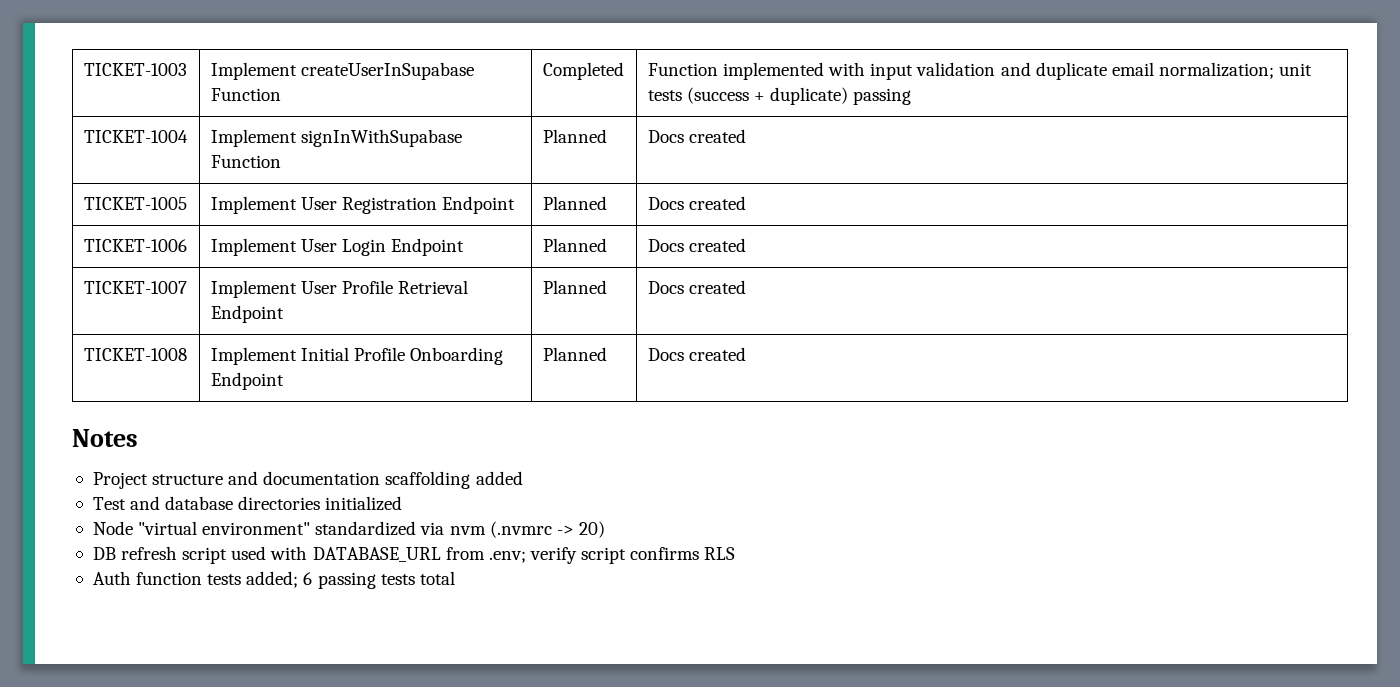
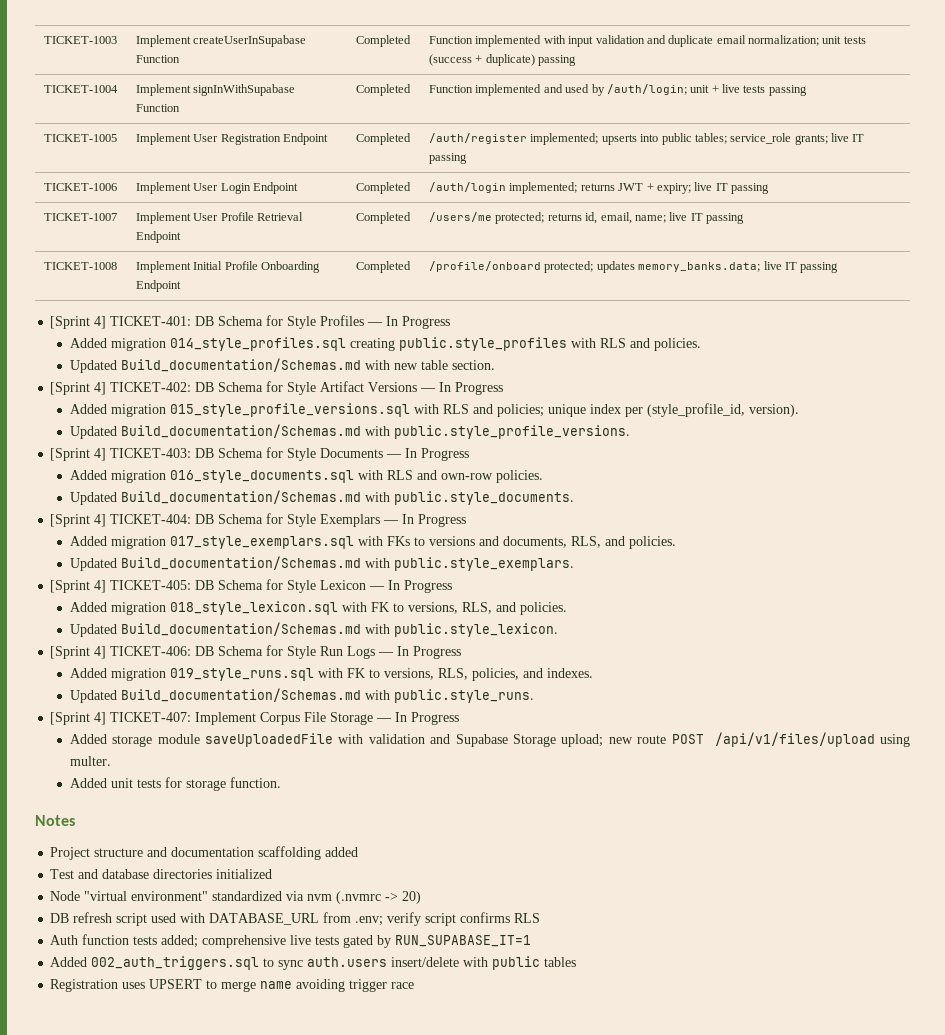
[542,129,607,143] [647,129,746,143] Planned | Docs created -> [356,84,412,96] [429,84,807,96] Completed | Function implemented and used by /auth/login; unit + live tests passing
[542,196,607,210] [647,196,746,210] Planned | Docs created -> [356,133,412,145] [429,133,865,145] [429,153,468,164] Completed | /auth/register implemented; upserts into public tables; service_role grants; live IT passing
[542,238,607,252] [647,238,746,252] Planned | Docs created -> [356,182,412,194] [429,182,770,194] Completed | /auth/login implemented; returns JWT + expiry; live IT passing
[542,280,607,294] [647,280,746,294] Planned | Docs created -> [356,212,412,224] [429,212,745,224] Completed | /users/me protected; returns id, email, name; live IT passing
[542,347,607,361] [647,347,746,361] Planned | Docs created -> [356,261,412,273] [429,261,839,273] [50,315,451,329] [69,337,701,351] [69,358,495,373] [50,381,504,395] [69,403,799,417] [69,424,630,439] [50,447,470,461] [69,470,543,483] [69,490,574,505] [50,513,467,527] [69,536,676,549] [69,556,574,571] [50,579,453,593] [69,601,567,615] [69,622,558,637] [50,645,462,659] [69,668,593,681] [69,688,534,703] [50,712,460,725] [69,732,910,747] [69,756,111,766] [69,777,281,791] Completed | /profile/onboard protected; updates memory_banks.data; live IT passing // [Sprint 4] TICKET-401: DB Schema for Style Profiles — In Progress // Added migration 014_style_profiles.sql creating public.style_profiles with RLS and policies. // Updated Build_documentation/Schemas.md with new table section. // [Sprint 4] TICKET-402: DB Schema for Style Artifact Versions — In Progress // Added migration 015_style_profile_versions.sql with RLS and policies; unique index per (style_profile_id, version). // Updated Build_documentation/Schemas.md with public.style_profile_versions. // [Sprint 4] TICKET-403: DB Schema for Style Documents — In Progress // Added migration 016_style_documents.sql with RLS and own-row policies. // Updated Build_documentation/Schemas.md with public.style_documents. // [Sprint 4] TICKET-404: DB Schema for Style Exemplars — In Progress // Added migration 017_style_exemplars.sql with FKs to versions and documents, RLS, and policies. // Updated Build_documentation/Schemas.md with public.style_exemplars. // [Sprint 4] TICKET-405: DB Schema for Style Lexicon — In Progress // Added migration 018_style_lexicon.sql with FK to versions, RLS, and policies. // Updated Build_documentation/Schemas.md with public.style_lexicon. // [Sprint 4] TICKET-406: DB Schema for Style Run Logs — In Progress // Added migration 019_style_runs.sql with FK to versions, RLS, policies, and indexes. // Updated Build_documentation/Schemas.md with public.style_runs. // [Sprint 4] TICKET-407: Implement Corpus File Storage — In Progress // Added storage module saveUploadedFile with validation and Supabase Storage upload; new route POST /api/v1/files/upload using multer. // Added unit tests for storage function.
[303,571,455,589] 6 passing tests total -> [202,935,532,948] [50,956,577,970] [50,979,415,992] comprehensive live tests gated by RUN_SUPABASE_IT=1 // Added 002_auth_triggers.sql to sync auth.users insert/delete with public tables // Registration uses UPSERT to merge name avoiding trigger race

